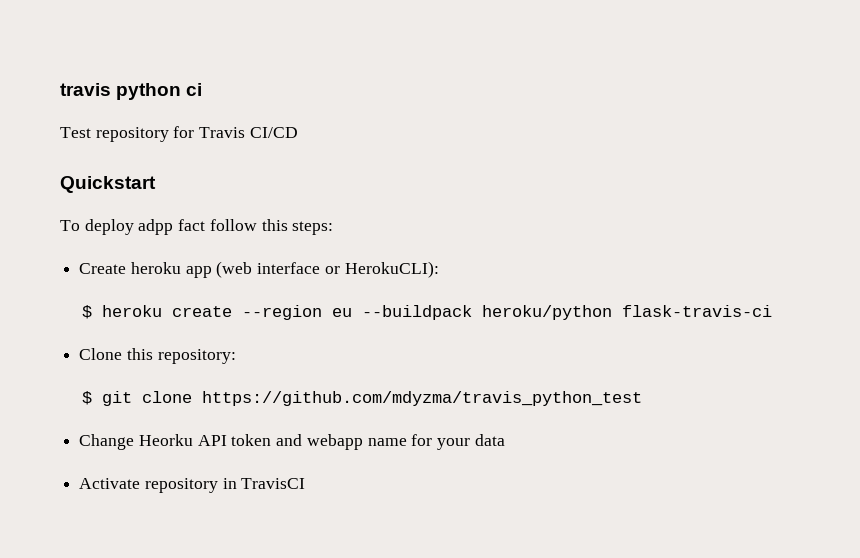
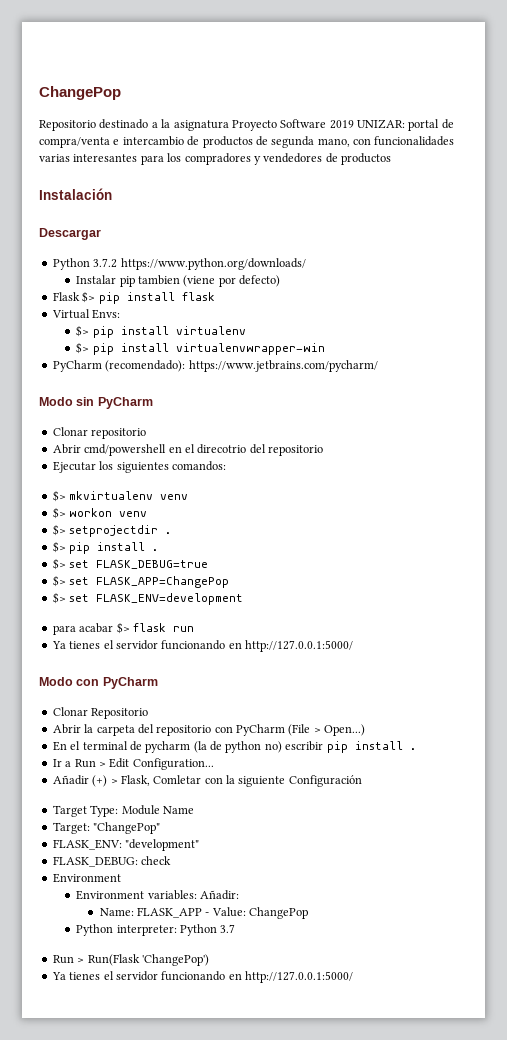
[60,83,203,100] [60,126,298,142] [60,176,156,193] [60,219,334,235] [79,261,439,278] [82,305,773,320] [79,348,236,364] [82,391,643,406] [79,434,505,450] [79,478,306,493] travis python ci // Test repository for Travis CI/CD // Quickstart // To deploy adpp fact follow this steps: // Create heroku app (web interface or HerokuCLI): // $ heroku create --region eu --buildpack heroku/python flask-travis-ci // Clone this repository: // $ git clone https://github.com/mdyzma/travis_python_test // Change Heorku API token and webapp name for your data // Activate repository in TravisCI -> [39,86,121,100] [39,119,454,131] [39,136,455,148] [39,153,391,165] [39,188,112,200] [39,228,101,240] [52,258,306,270] [76,275,281,287] [52,291,215,304] [51,309,121,319] [76,325,246,338] [76,342,325,355] [52,360,378,372] [39,397,153,409] [52,427,147,439] [52,444,323,456] [52,461,226,473] [52,490,189,502] [52,507,148,519] [52,524,172,537] [52,541,159,554] [52,558,209,570] [52,575,230,588] [52,592,244,605] [52,622,194,635] [51,640,353,652] [39,677,158,689] [52,707,149,719] [52,724,366,736] [52,741,416,753] [52,758,214,770] [52,775,362,787] [52,805,194,817] [52,822,161,834] [52,839,200,851] [52,856,172,867] [52,873,121,883] [76,890,239,900] [99,907,309,919] [76,924,236,936] [52,954,209,966] [51,971,353,983] ChangePop // Repositorio destinado a la asignatura Proyecto Software 2019 UNIZAR: portal de compra/venta e intercambio de productos de segunda mano, con funcionalidades varias interesantes para los compradores y vendedores de productos // Instalación // Descargar // Python 3.7.2 https://www.python.org/downloads/ // Instalar pip tambien (viene por defecto) // Flask $> pip install flask // Virtual Envs: // $> pip install virtualenv // $> pip install virtualenvwrapper-win // PyCharm (recomendado): https://www.jetbrains.com/pycharm/ // Modo sin PyCharm // Clonar repositorio // Abrir cmd/powershell en el direcotrio del repositorio // Ejecutar los siguientes comandos: // $> mkvirtualenv venv // $> workon venv // $> setprojectdir . // $> pip install . // $> set FLASK_DEBUG=true // $> set FLASK_APP=ChangePop // $> set FLASK_ENV=development // para acabar $> flask run // Ya tienes el servidor funcionando en http://127.0.0.1:5000/ // Modo con PyCharm // Clonar Repositorio // Abrir la carpeta del repositorio con PyCharm (File > Open...) // En el terminal de pycharm (la de python no) escribir pip install . // Ir a Run > Edit Configuration... // Añadir (+) > Flask, Comletar con la siguiente Configuración // Target Type: Module Name // Target: "ChangePop" // FLASK_ENV: "development" // FLASK_DEBUG: check // Environment // Environment variables: Añadir: // Name: FLASK_APP - Value: ChangePop // Python interpreter: Python 3.7 // Run > Run(Flask 'ChangePop') // Ya tienes el servidor funcionando en http://127.0.0.1:5000/

